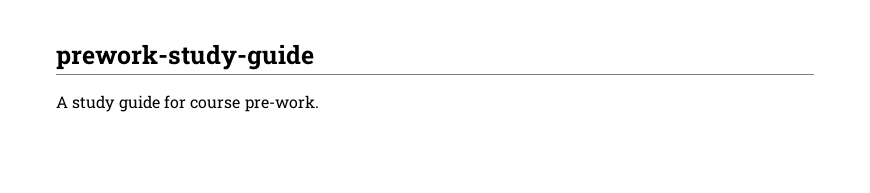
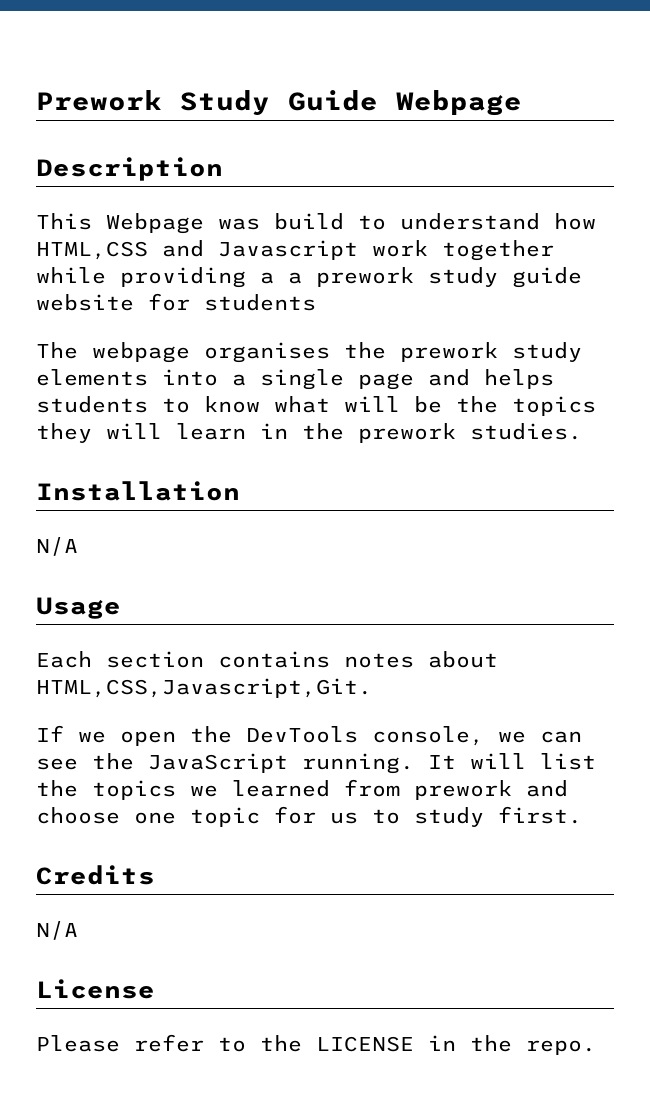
[56,44,314,70] [56,95,319,112] prework-study-guide // A study guide for course pre-work. -> [36,90,522,116] [36,157,223,181] [36,213,596,234] [36,240,554,261] [36,267,582,288] [36,293,316,311] [36,342,582,363] [36,369,554,390] [36,396,596,416] [36,423,582,443] [36,481,240,501] [36,537,78,556] [36,597,121,619] [36,651,498,668] [36,678,372,698] [36,725,582,746] [36,753,596,774] [36,779,568,800] [36,806,582,827] [36,865,155,885] [36,921,78,940] [36,979,155,999] [36,1034,596,1055] Prework Study Guide Webpage // Description // This Webpage was build to understand how HTML,CSS and Javascript work together while providing a a prework study guide website for students // The webpage organises the prework study elements into a single page and helps students to know what will be the topics they will learn in the prework studies. // Installation // N/A // Usage // Each section contains notes about HTML,CSS,Javascript,Git. // If we open the DevTools console, we can see the JavaScript running. It will list the topics we learned from prework and choose one topic for us to study first. // Credits // N/A // License // Please refer to the LICENSE in the repo.

